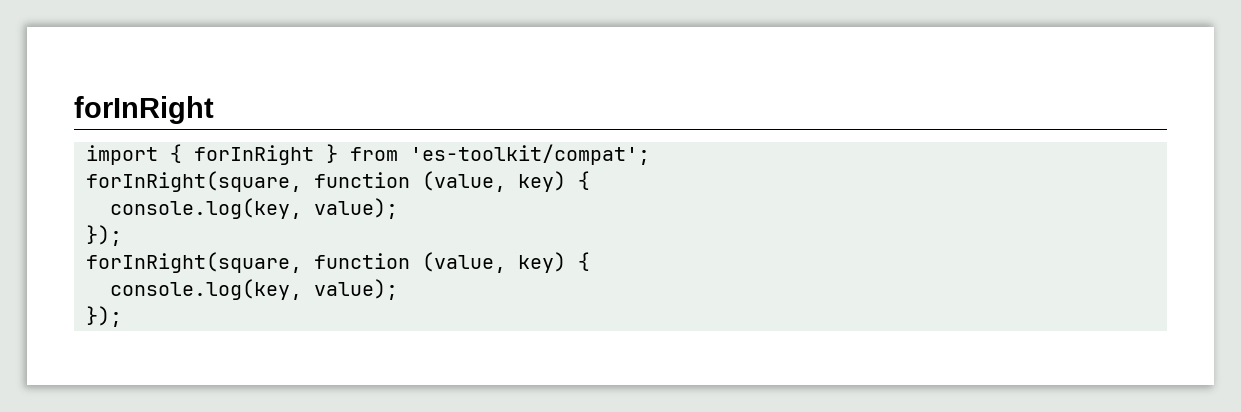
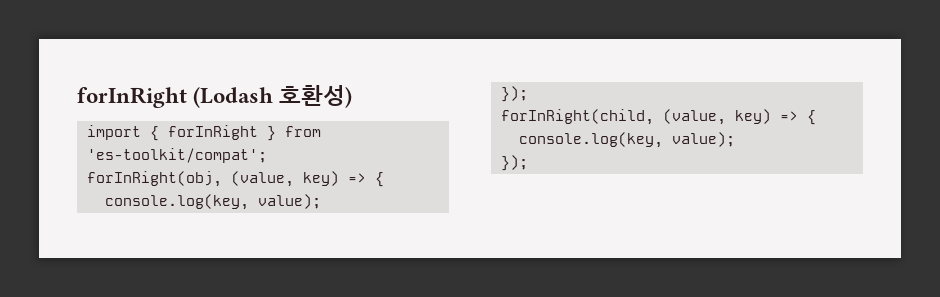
[74,96,214,124] forInRight -> [77,85,353,108] forInRight (Lodash 호환성)
[86,171,567,192] forInRight(square, function (value, key) -> [86,171,366,187] forInRight(obj, (value, key) =>
[86,252,567,273] forInRight(square, function (value, key) -> [500,109,798,125] forInRight(child, (value, key) =>

